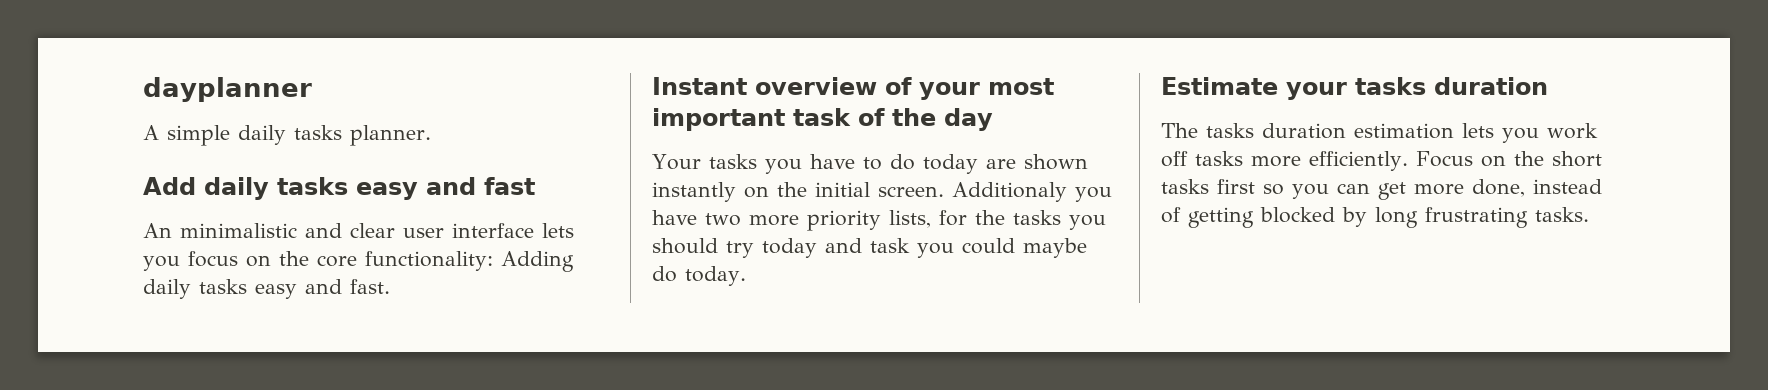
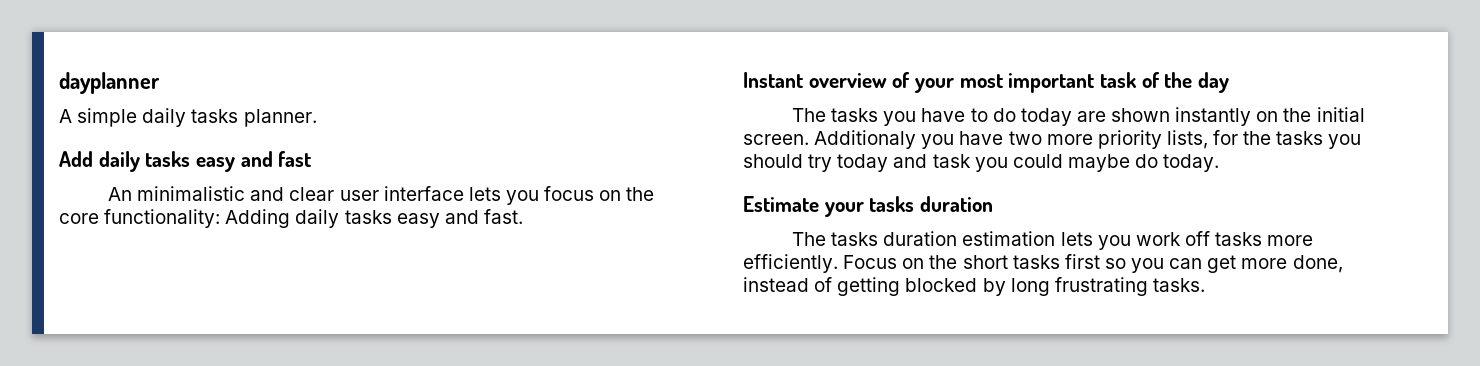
[652,154,701,170] Your -> [791,108,826,122] The

